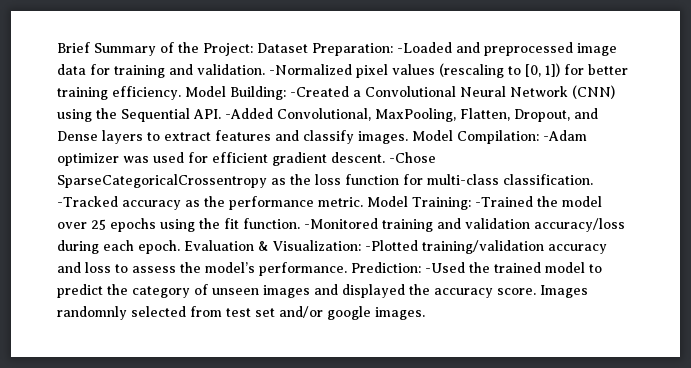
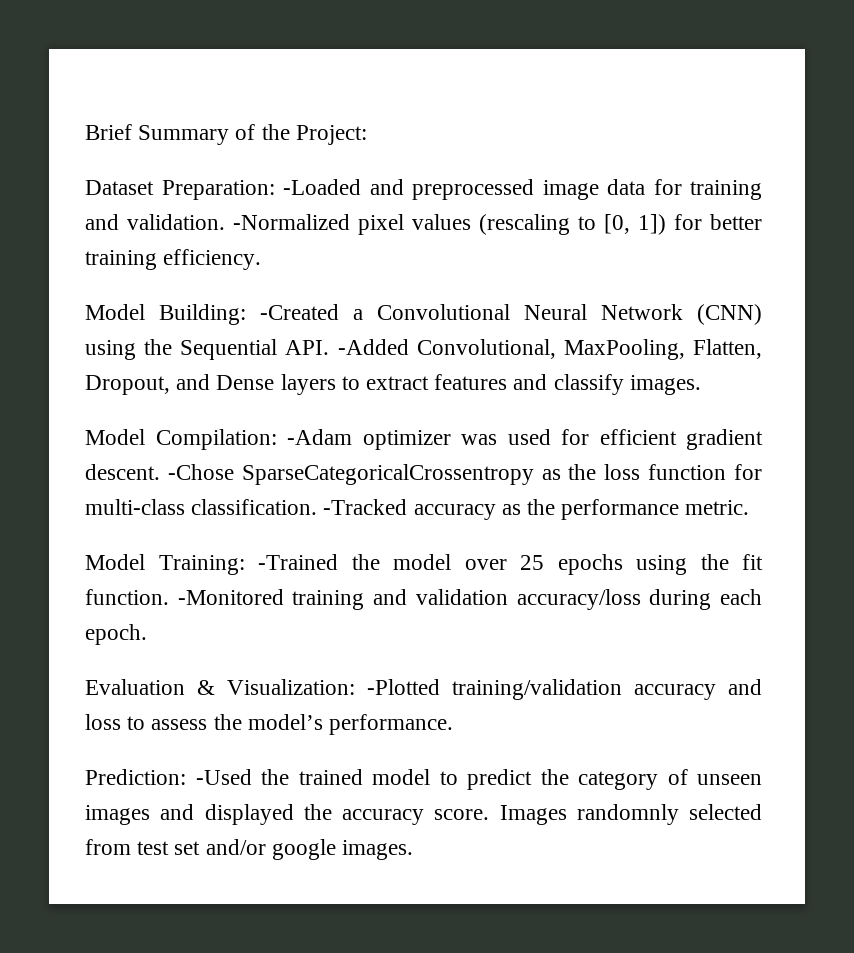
(253, 49) none -> (367, 135) //
(181, 93) none -> (262, 259) //
(408, 137) none -> (701, 385) //
(363, 202) none -> (750, 507) //
(180, 247) none -> (147, 634) //
(347, 269) none -> (454, 724) //

